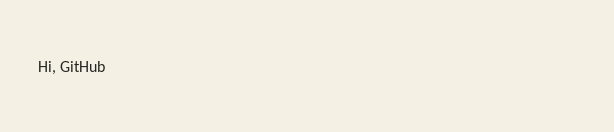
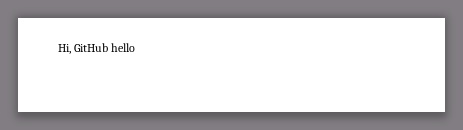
(106, 66) none -> [111,43,136,52] hello

